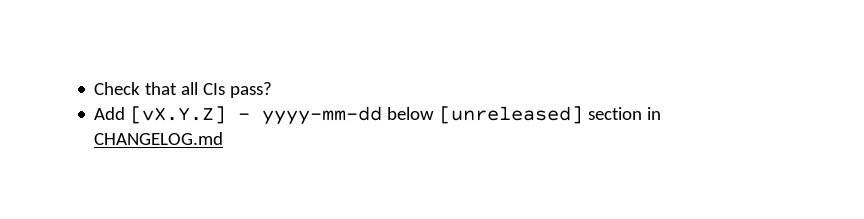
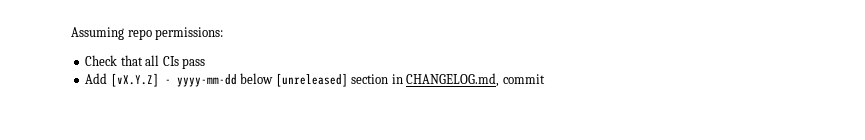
(94, 88) none -> [71,27,224,40] Assuming repo permissions: //
[230,82,273,98] pass? -> [182,58,206,69] pass
[94,132,224,145] CHANGELOG.md -> [406,73,545,87] CHANGELOG.md, commit

